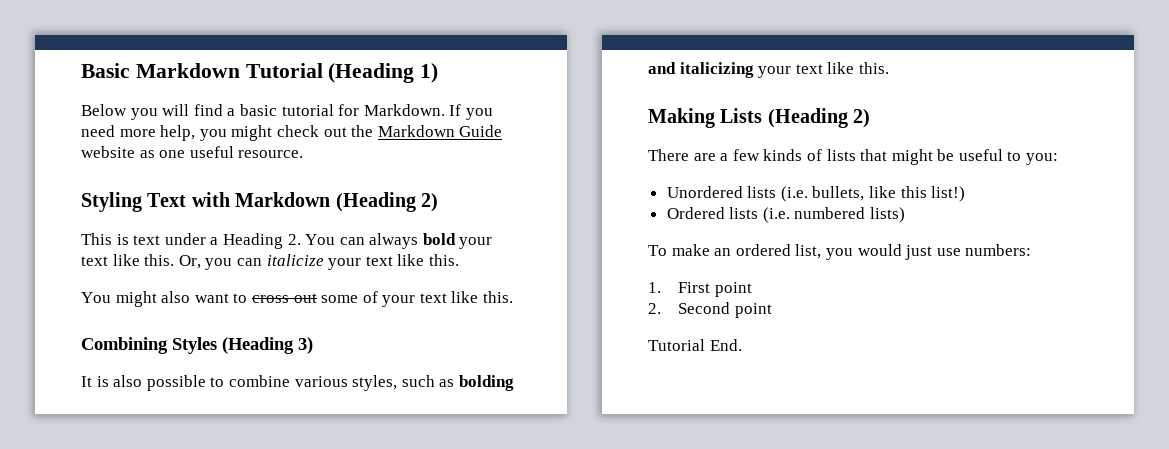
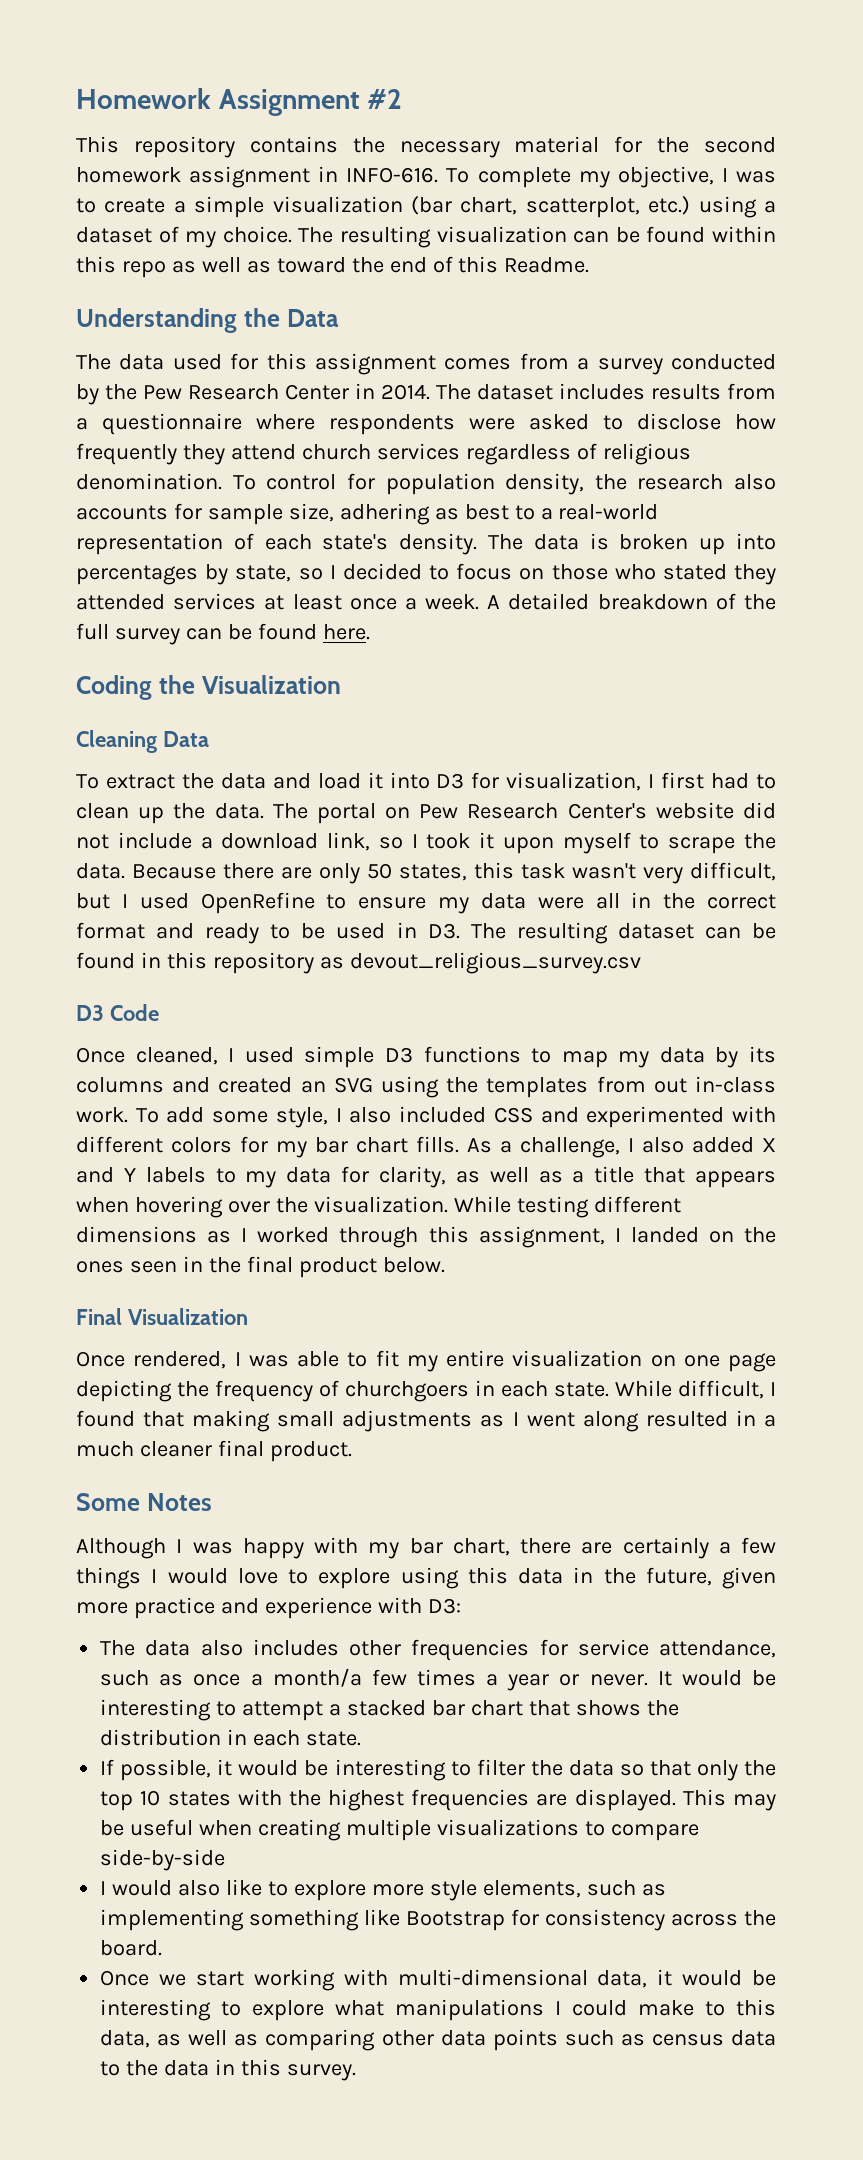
[81,63,439,83] [81,104,493,120] [81,125,503,141] [81,146,304,158] [81,192,438,212] [81,233,493,249] [81,254,459,270] [81,291,514,307] [81,337,313,354] [81,375,514,391] [648,62,889,78] [648,108,871,128] [648,149,1059,165] [666,186,966,202] [666,207,906,223] [648,244,1032,260] [648,282,752,297] [648,302,772,318] [648,339,742,351] Basic Markdown Tutorial (Heading 1) // Below you will find a basic tutorial for Markdown. If you need more help, you might check out the Markdown Guide website as one useful resource. // Styling Text with Markdown (Heading 2) // This is text under a Heading 2. You can always bold your text like this. Or, you can italicize your text like this. // You might also want to cross out some of your text like this. // Combining Styles (Heading 3) // It is also possible to combine various styles, such as bolding and italicizing your text like this. // Making Lists (Heading 2) // There are a few kinds of lists that might be useful to you: // Unordered lists (i.e. bullets, like this list!) // Ordered lists (i.e. numbered lists) // To make an ordered list, you would just use numbers: // 1. First point // 2. Second point // Tutorial End. -> [76,88,403,116] [76,136,776,158] [76,166,776,188] [76,196,776,218] [76,226,777,248] [76,256,590,278] [76,308,339,333] [76,353,776,375] [76,383,776,405] [76,413,776,435] [76,443,691,465] [76,473,776,495] [76,503,659,525] [76,533,776,555] [76,563,776,585] [76,593,776,610] [76,623,370,645] [76,675,341,700] [76,730,209,753] [76,772,777,791] [76,802,776,824] [76,832,776,854] [76,862,776,884] [76,892,777,914] [76,922,777,944] [76,952,641,974] [76,1004,159,1021] [76,1046,777,1068] [76,1076,776,1098] [76,1106,777,1128] [76,1136,776,1158] [76,1166,776,1188] [76,1196,681,1218] [76,1226,777,1248] [76,1256,445,1278] [76,1308,248,1325] [76,1350,776,1372] [76,1380,776,1402] [76,1410,776,1432] [76,1440,352,1462] [76,1493,212,1511] [76,1537,776,1559] [76,1567,776,1589] [76,1597,461,1619] [100,1639,777,1661] [100,1668,776,1691] [100,1699,679,1721] [100,1729,362,1746] [100,1759,776,1781] [100,1789,776,1811] [100,1819,699,1841] [100,1849,226,1871] [100,1879,666,1901] [100,1909,776,1931] [100,1940,163,1956] [100,1969,776,1991] [100,1999,776,2021] [100,2029,777,2051] [100,2059,356,2081] Homework Assignment #2 // This repository contains the necessary material for the second homework assignment in INFO-616. To complete my objective, I was to create a simple visualization (bar chart, scatterplot, etc.) using a dataset of my choice. The resulting visualization can be found within this repo as well as toward the end of this Readme. // Understanding the Data // The data used for this assignment comes from a survey conducted by the Pew Research Center in 2014. The dataset includes results from a questionnaire where respondents were asked to disclose how frequently they attend church services regardless of religious denomination. To control for population density, the research also accounts for sample size, adhering as best to a real-world representation of each state's density. The data is broken up into percentages by state, so I decided to focus on those who stated they attended services at least once a week. A detailed breakdown of the full survey can be found here. // Coding the Visualization // Cleaning Data // To extract the data and load it into D3 for visualization, I first had to clean up the data. The portal on Pew Research Center's website did not include a download link, so I took it upon myself to scrape the data. Because there are only 50 states, this task wasn't very difficult, but I used OpenRefine to ensure my data were all in the correct format and ready to be used in D3. The resulting dataset can be found in this repository as devout_religious_survey.csv // D3 Code // Once cleaned, I used simple D3 functions to map my data by its columns and created an SVG using the templates from out in-class work. To add some style, I also included CSS and experimented with different colors for my bar chart fills. As a challenge, I also added X and Y labels to my data for clarity, as well as a title that appears when hovering over the visualization. While testing different dimensions as I worked through this assignment, I landed on the ones seen in the final product below. // Final Visualization // Once rendered, I was able to fit my entire visualization on one page depicting the frequency of churchgoers in each state. While difficult, I found that making small adjustments as I went along resulted in a much cleaner final product. // Some Notes // Although I was happy with my bar chart, there are certainly a few things I would love to explore using this data in the future, given more practice and experience with D3: // The data also includes other frequencies for service attendance, such as once a month/a few times a year or never. It would be interesting to attempt a stacked bar chart that shows the distribution in each state. // If possible, it would be interesting to filter the data so that only the top 10 states with the highest frequencies are displayed. This may be useful when creating multiple visualizations to compare side-by-side // I would also like to explore more style elements, such as implementing something like Bootstrap for consistency across the board. // Once we start working with multi-dimensional data, it would be interesting to explore what manipulations I could make to this data, as well as comparing other data points such as census data to the data in this survey.

